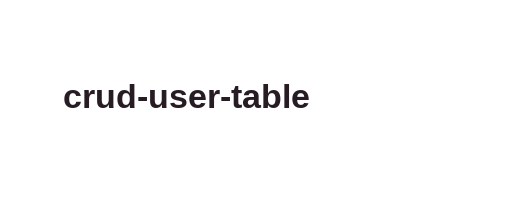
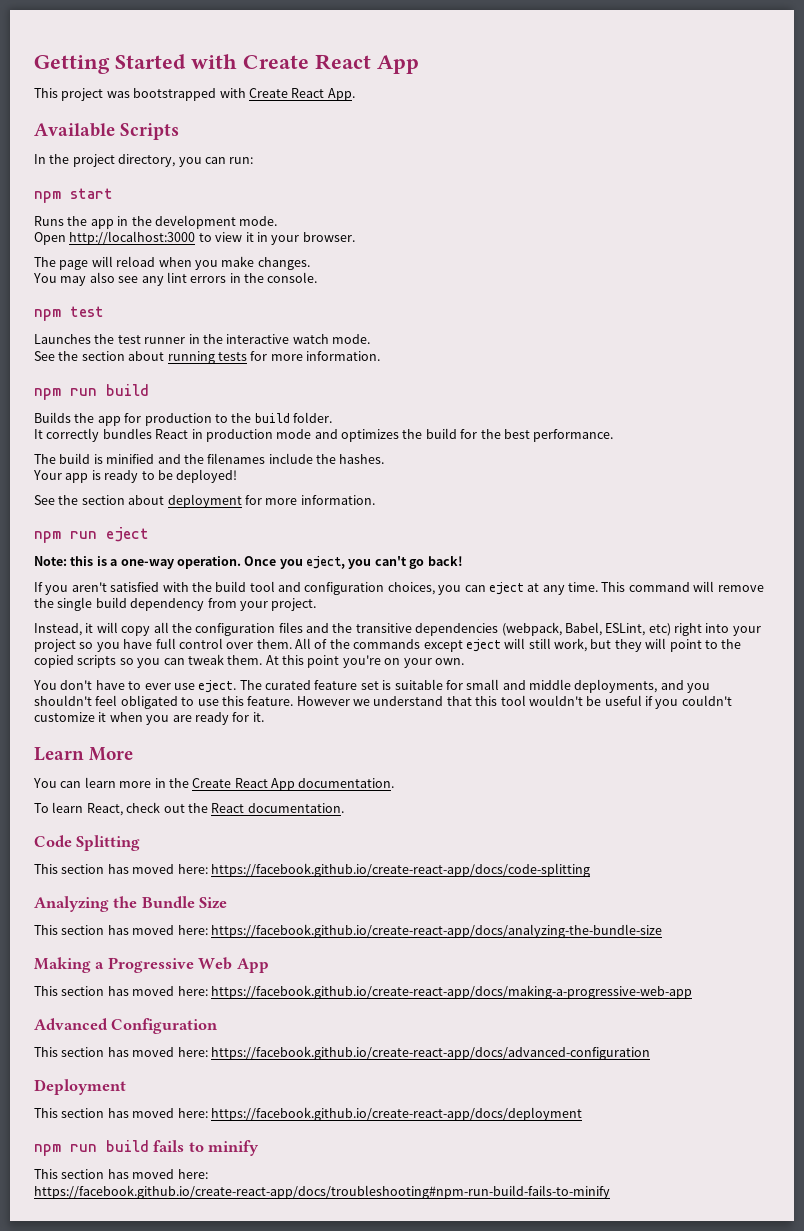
[63,84,310,108] crud-user-table -> [34,54,419,74] [34,88,355,101] [34,123,180,140] [34,154,254,167] [34,188,113,203] [34,215,278,229] [34,231,355,245] [34,256,310,270] [33,272,318,286] [34,306,104,321] [34,334,370,344] [34,351,380,364] [34,384,149,400] [34,412,332,426] [34,428,614,442] [34,453,385,464] [33,469,238,483] [34,494,375,508] [34,527,149,543] [34,556,463,569] [34,581,764,595] [34,597,317,611] [34,622,761,636] [34,638,742,652] [34,654,464,668] [33,679,711,693] [34,695,732,709] [34,712,264,725] [34,747,134,761] [33,777,395,791] [34,802,344,816] [34,835,141,851] [34,863,590,877] [34,896,228,912] [34,924,662,938] [34,957,269,973] [34,985,692,999] [34,1018,219,1034] [34,1046,650,1060] [34,1079,126,1095] [34,1107,582,1121] [34,1140,260,1156] [34,1169,208,1179] [34,1185,610,1199] Getting Started with Create React App // This project was bootstrapped with Create React App. // Available Scripts // In the project directory, you can run: // npm start // Runs the app in the development mode. // Open http://localhost:3000 to view it in your browser. // The page will reload when you make changes. // You may also see any lint errors in the console. // npm test // Launches the test runner in the interactive watch mode. // See the section about running tests for more information. // npm run build // Builds the app for production to the build folder. // It correctly bundles React in production mode and optimizes the build for the best performance. // The build is minified and the filenames include the hashes. // Your app is ready to be deployed! // See the section about deployment for more information. // npm run eject // Note: this is a one-way operation. Once you eject, you can't go back! // If you aren't satisfied with the build tool and configuration choices, you can eject at any time. This command will remove the single build dependency from your project. // Instead, it will copy all the configuration files and the transitive dependencies (webpack, Babel, ESLint, etc) right into your project so you have full control over them. All of the commands except eject will still work, but they will point to the copied scripts so you can tweak them. At this point you're on your own. // You don't have to ever use eject. The curated feature set is suitable for small and middle deployments, and you shouldn't feel obligated to use this feature. However we understand that this tool wouldn't be useful if you couldn't customize it when you are ready for it. // Learn More // You can learn more in the Create React App documentation. // To learn React, check out the React documentation. // Code Splitting // This section has moved here: https://facebook.github.io/create-react-app/docs/code-splitting // Analyzing the Bundle Size // This section has moved here: https://facebook.github.io/create-react-app/docs/analyzing-the-bundle-size // Making a Progressive Web App // This section has moved here: https://facebook.github.io/create-react-app/docs/making-a-progressive-web-app // Advanced Configuration // This section has moved here: https://facebook.github.io/create-react-app/docs/advanced-configuration // Deployment // This section has moved here: https://facebook.github.io/create-react-app/docs/deployment // npm run build fails to minify // This section has moved here: https://facebook.github.io/create-react-app/docs/troubleshooting#npm-run-build-fails-to-minify

